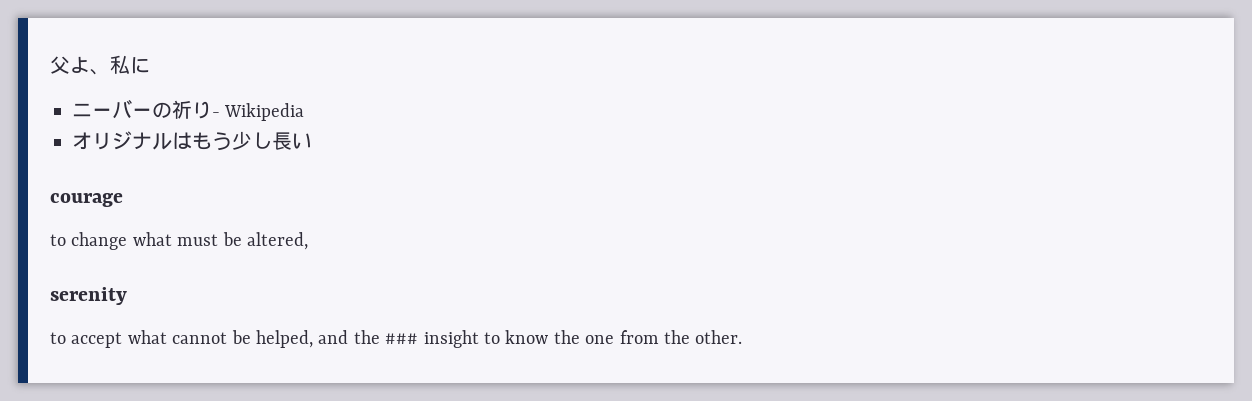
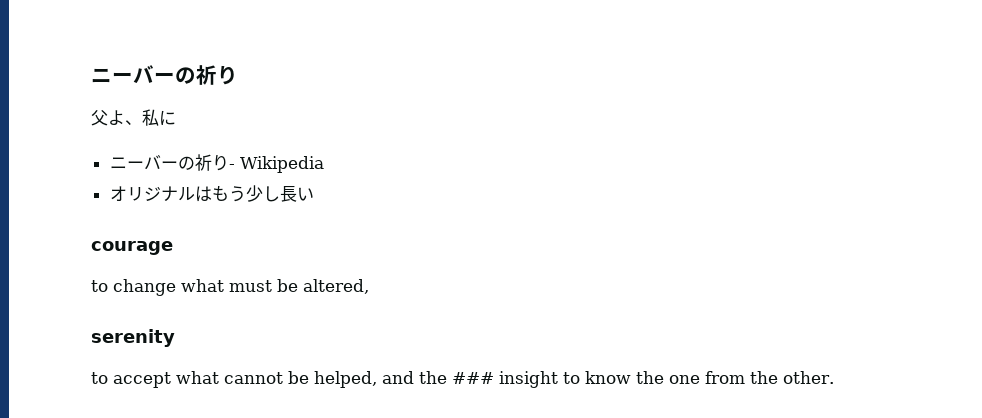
(50, 65) none -> [91,65,238,85] ニーバーの祈り //

